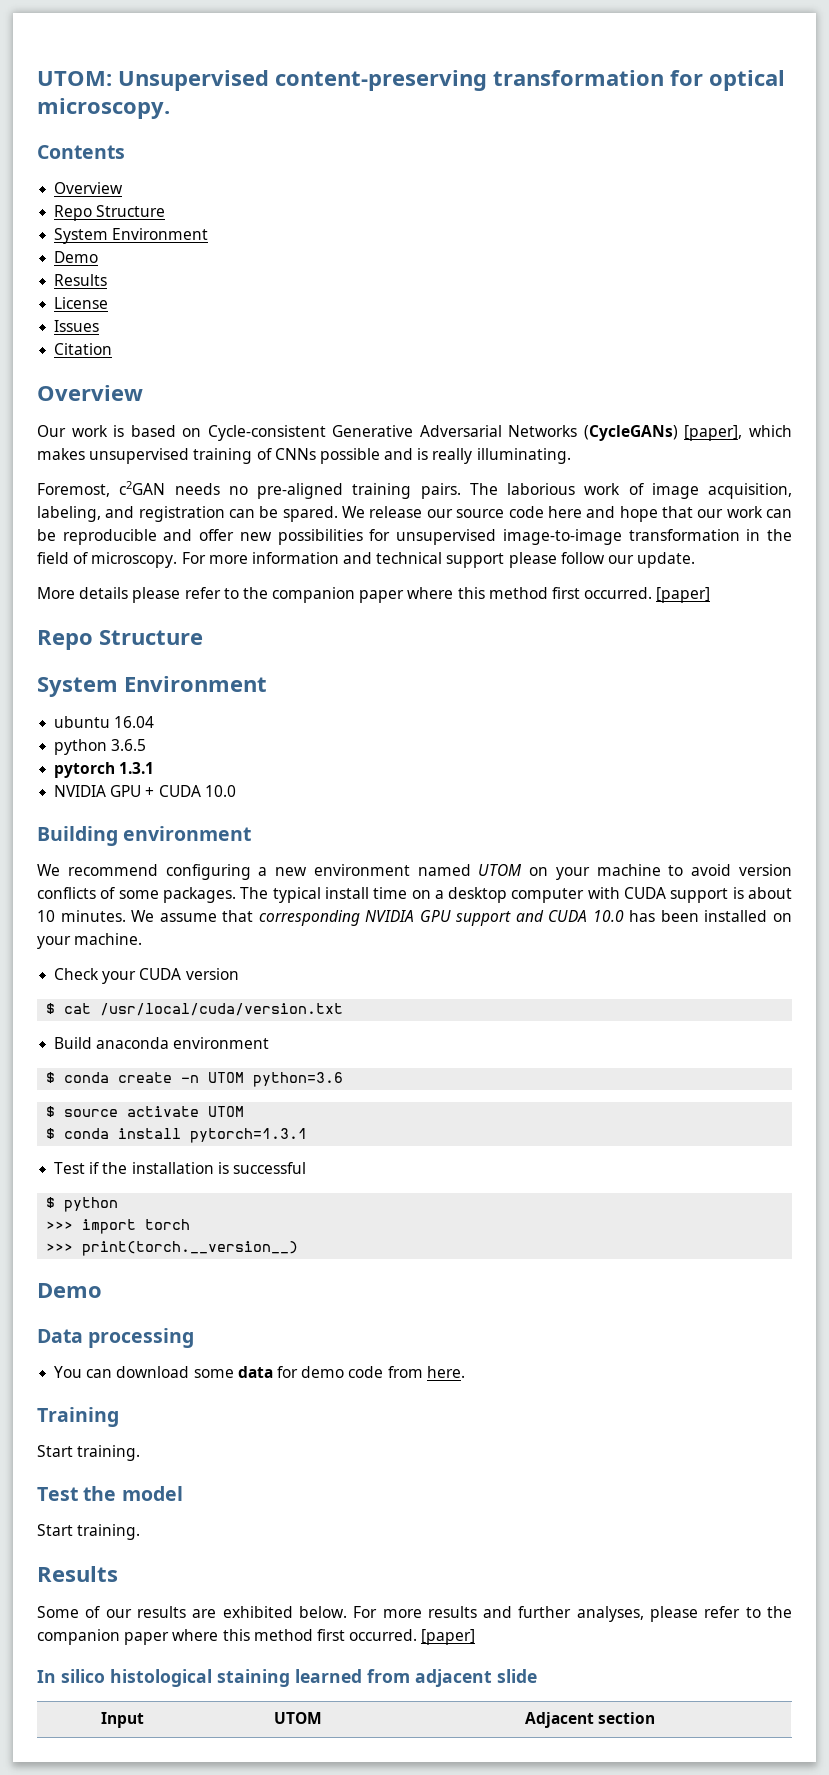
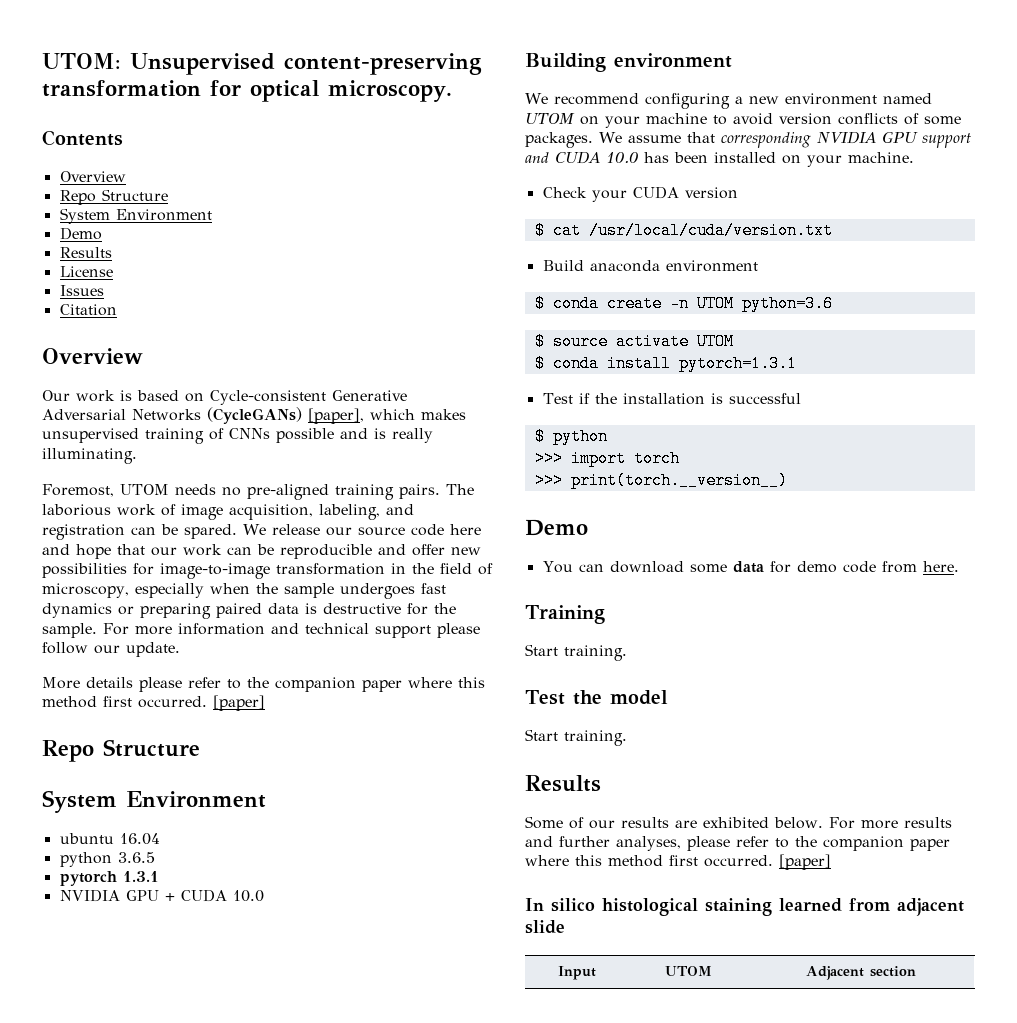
[119,481,166,495] c2GAN -> [120,484,169,495] UTOM
[396,529,497,545] unsupervised -> (154, 569) none
[91,552,178,568] microscopy. -> [42,583,446,599] [42,603,456,619] [42,623,97,638] microscopy, especially when the sample undergoes fast dynamics or preparing paired data is destructive for the sample.
[240,887,792,903] [37,910,126,922] The typical install time on a desktop computer with CUDA support is about 10 minutes. -> (593, 140) none
[37,1328,195,1348] // Data processing -> (588, 527) none

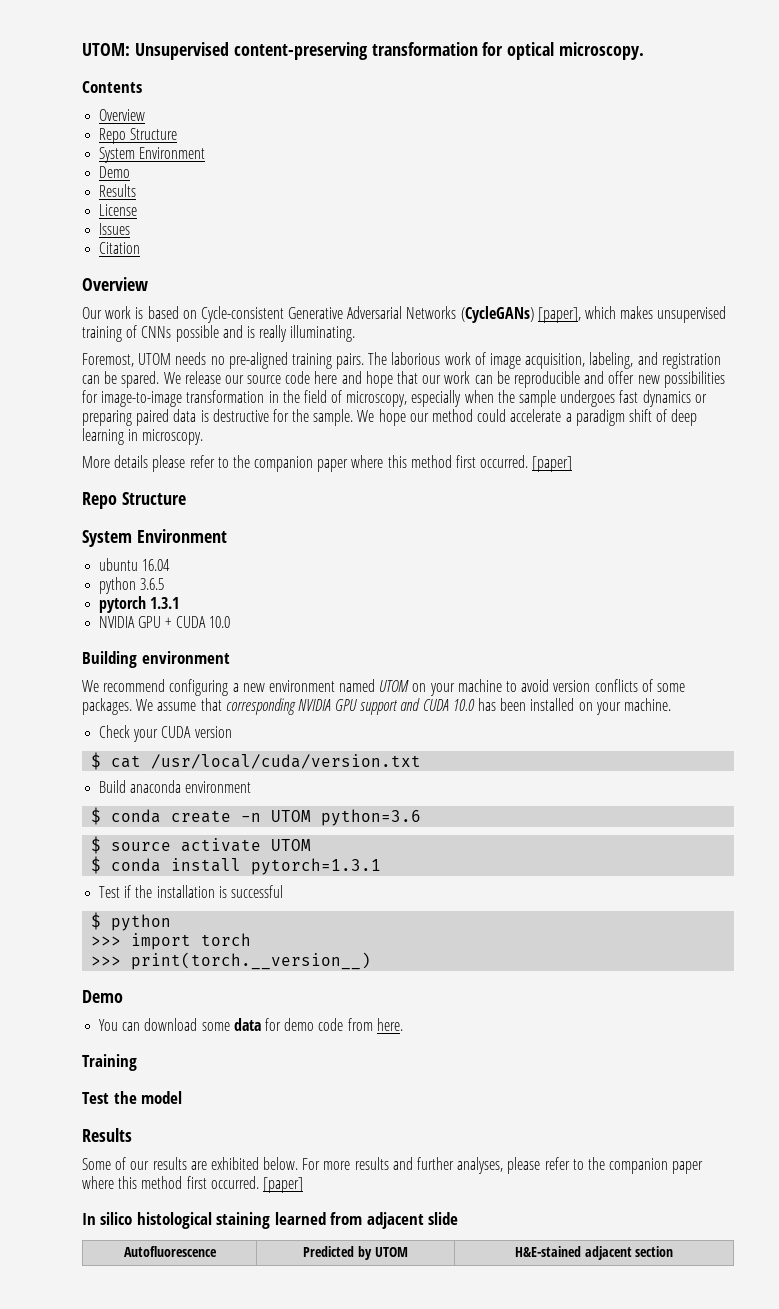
[103,623,480,638] [42,642,180,657] For more information and technical support please follow our update. -> [357,409,698,426] [82,428,204,445] We hope our method could accelerate a paradigm shift of deep learning in microscopy.
[525,644,627,661] // Start training. -> (137, 1062) none
[525,729,627,746] // Start training. -> (183, 1097) none
[558,966,596,980] Input | -> [123,1246,217,1257] [303,1246,372,1260] Autofluorescence | Predicted by
[806,966,864,980] Adjacent -> [514,1246,632,1260] H&E-stained adjacent

